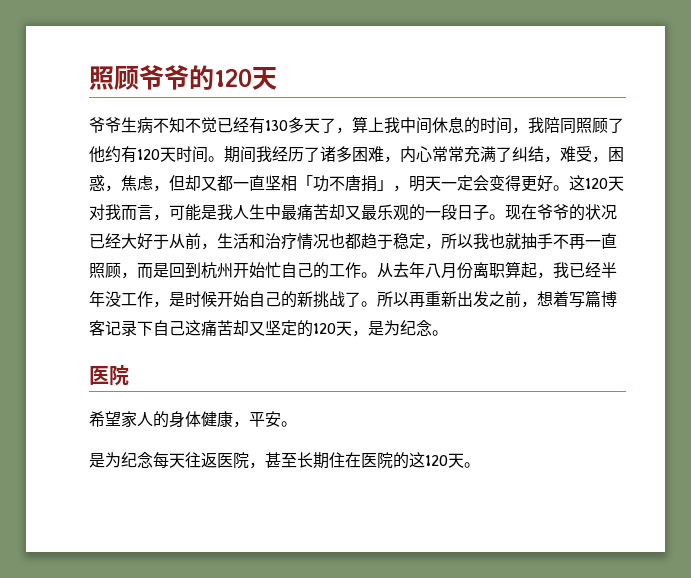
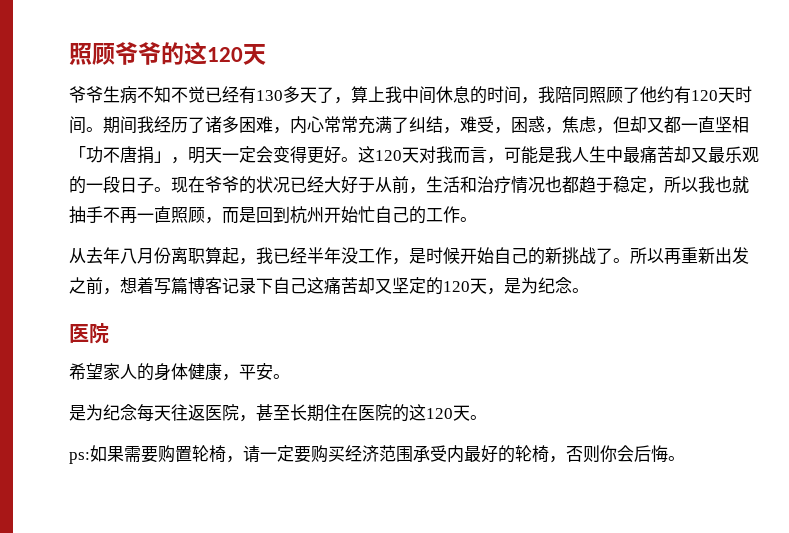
(214, 77) none -> [184,42,207,65] 这
(377, 275) none -> (477, 219) //
(480, 465) none -> [69,445,685,464] // ps:如果需要购置轮椅，请一定要购买经济范围承受内最好的轮椅，否则你会后悔。

